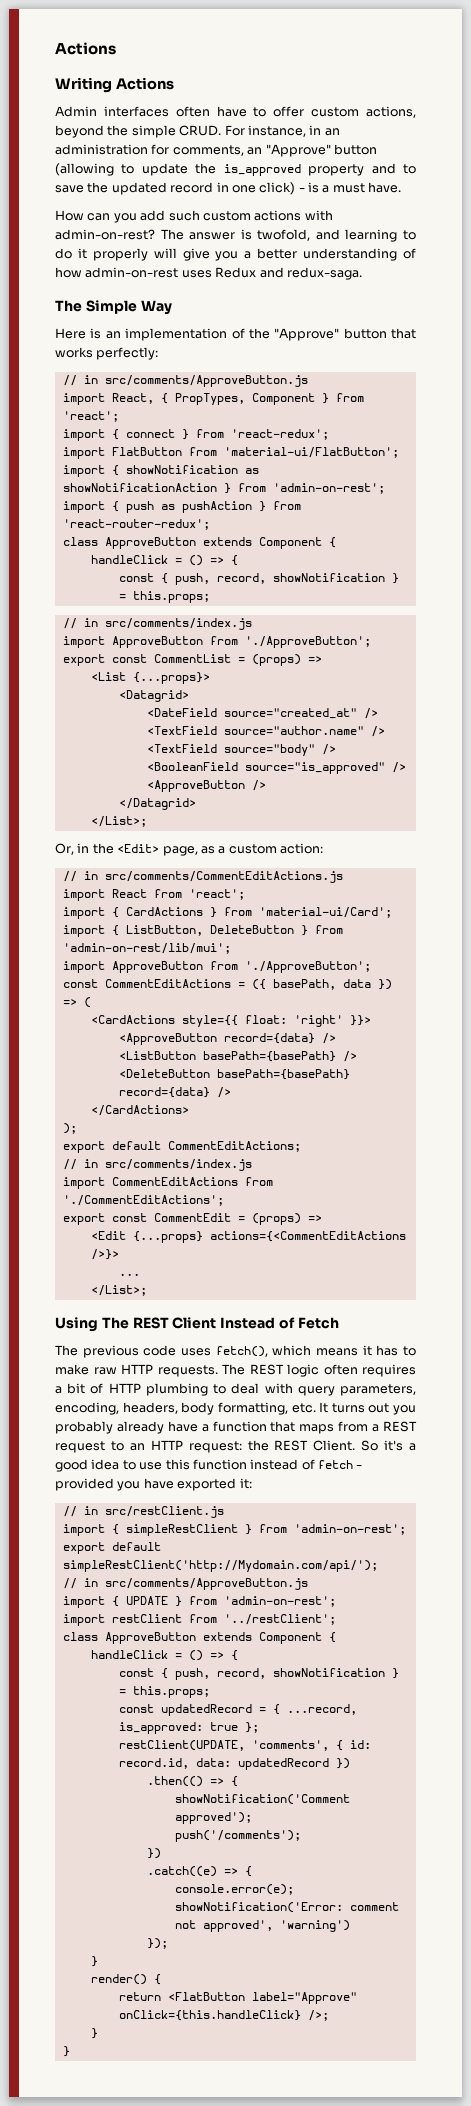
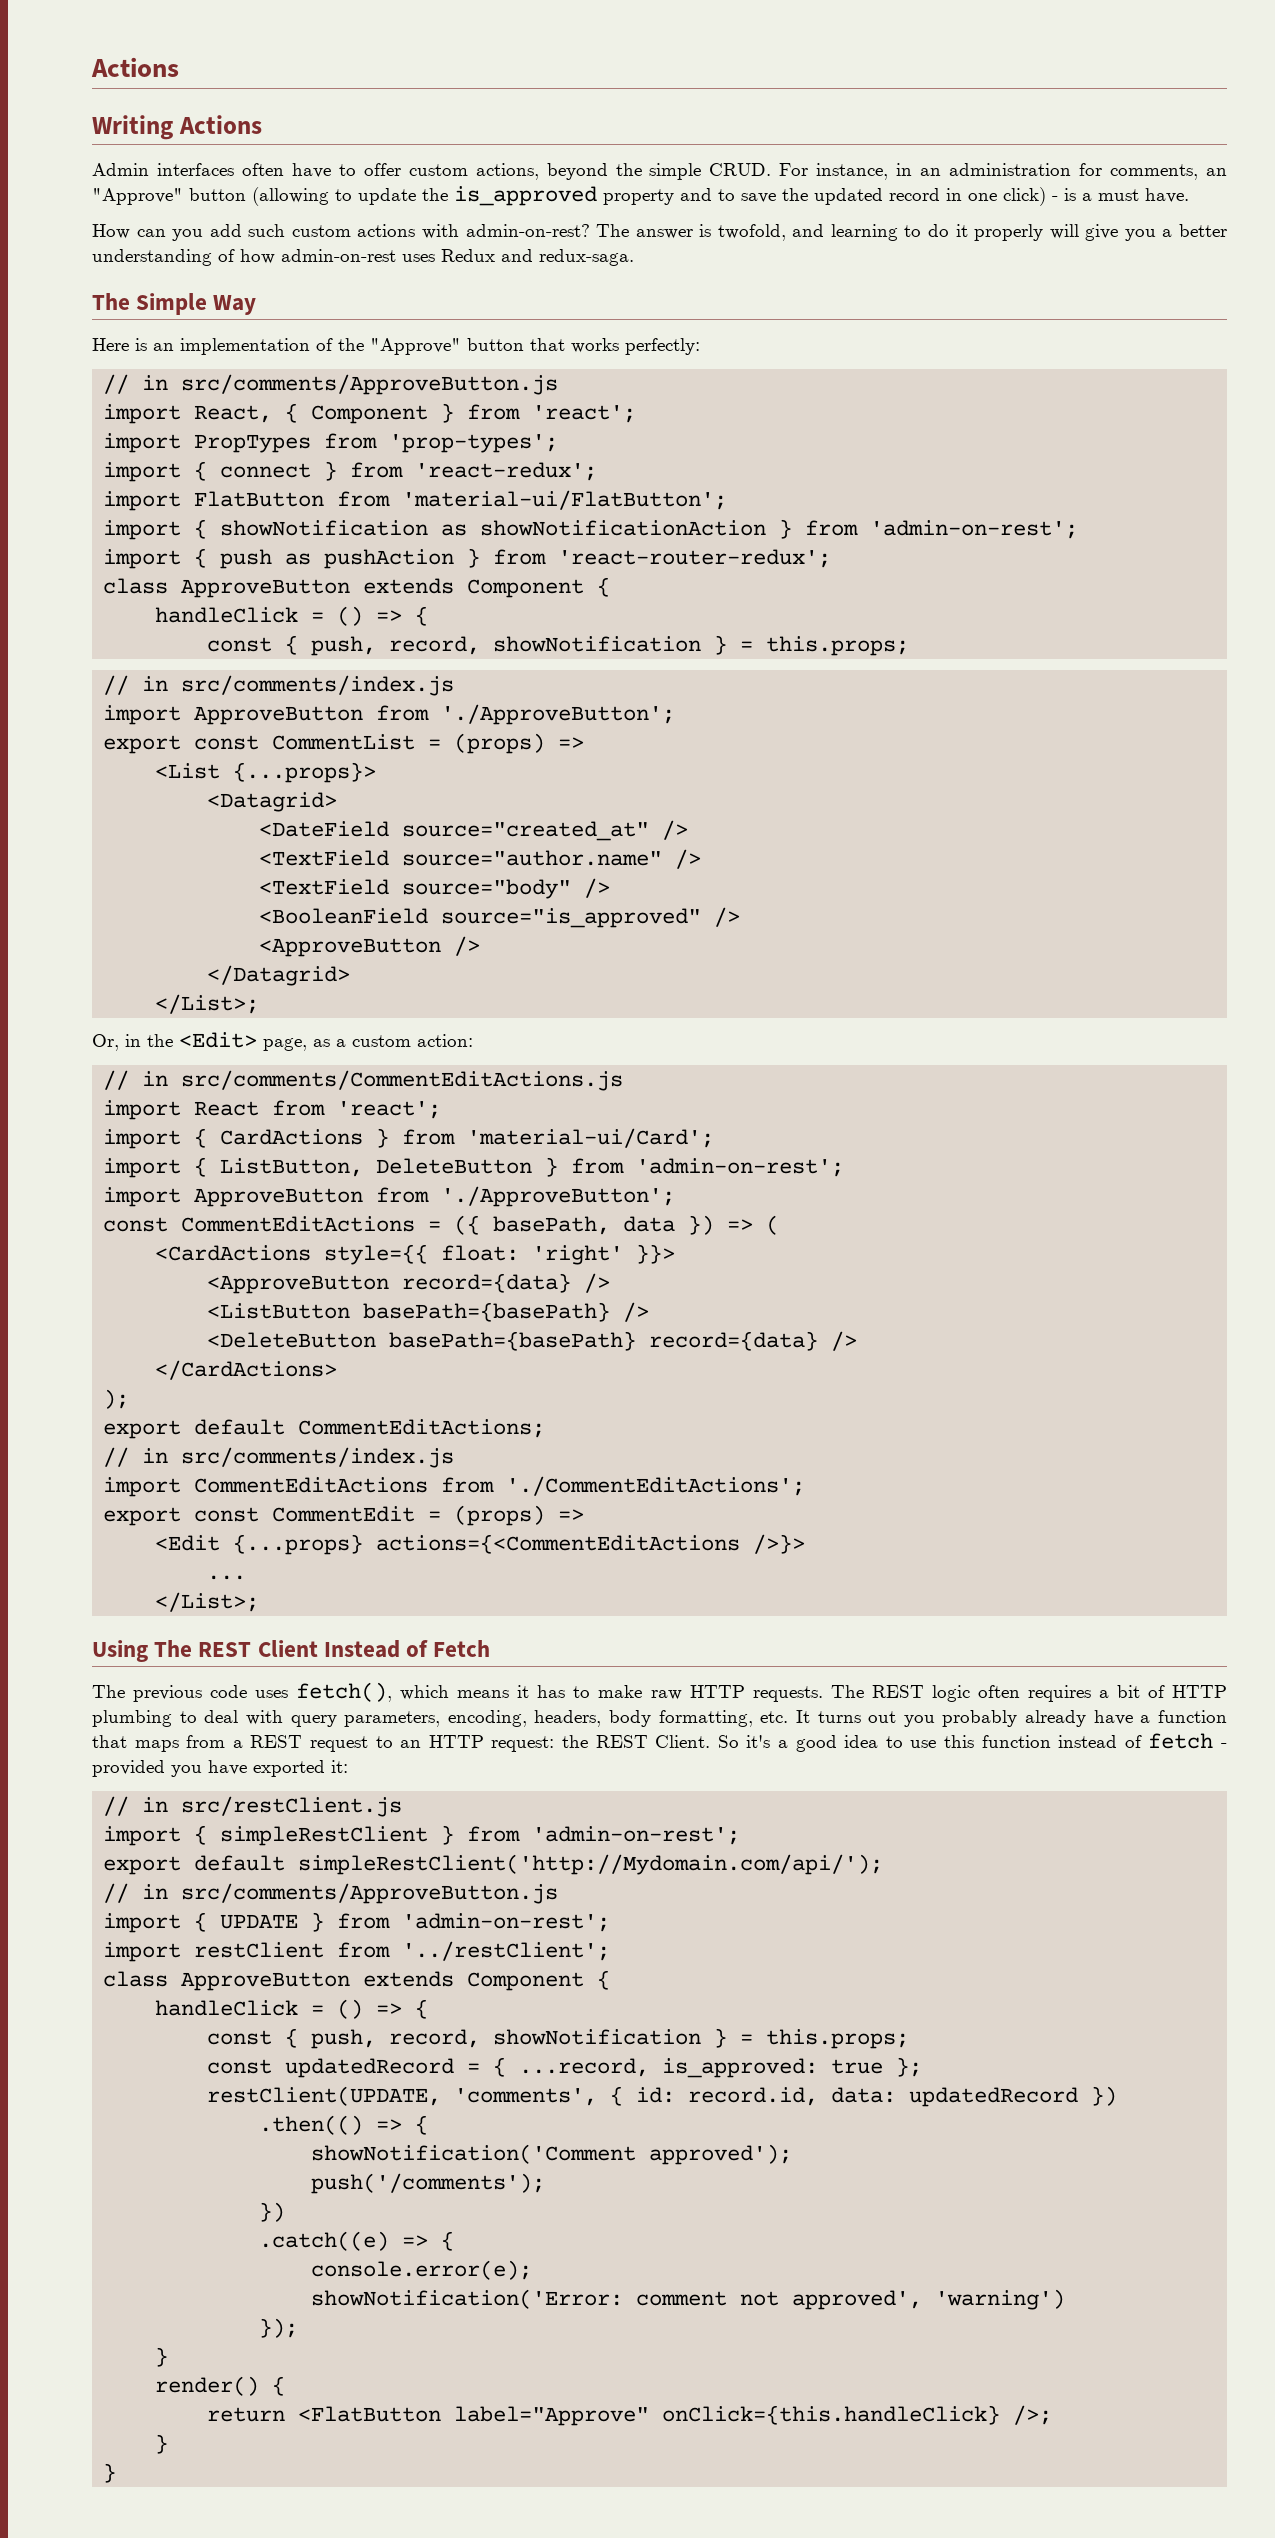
[174,393,245,405] PropTypes, -> (299, 413) none
(119, 416) none -> [103,433,559,453] // import PropTypes from 'prop-types';
[62,943,231,954] 'admin-on-rest/lib/mui'; -> [636,1158,845,1177] 'admin-on-rest';

